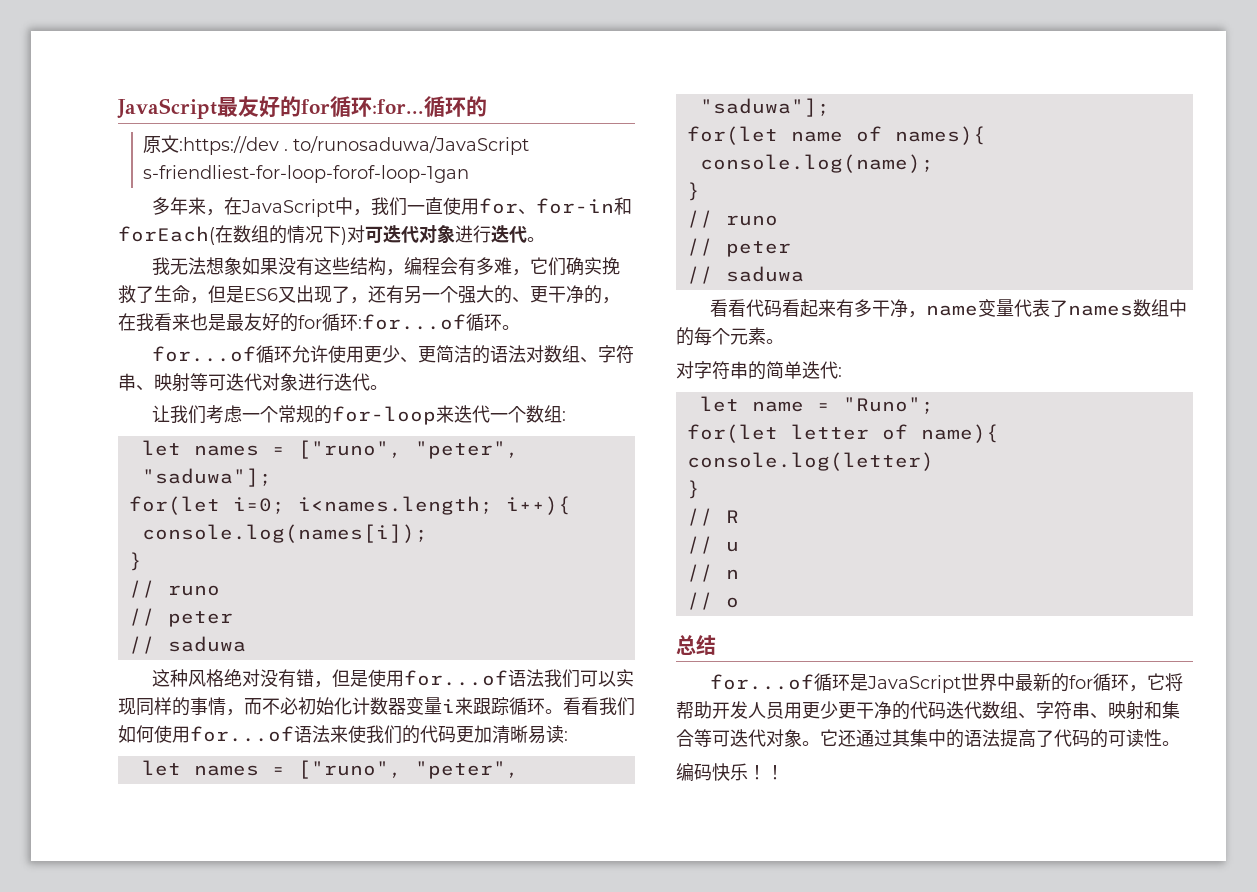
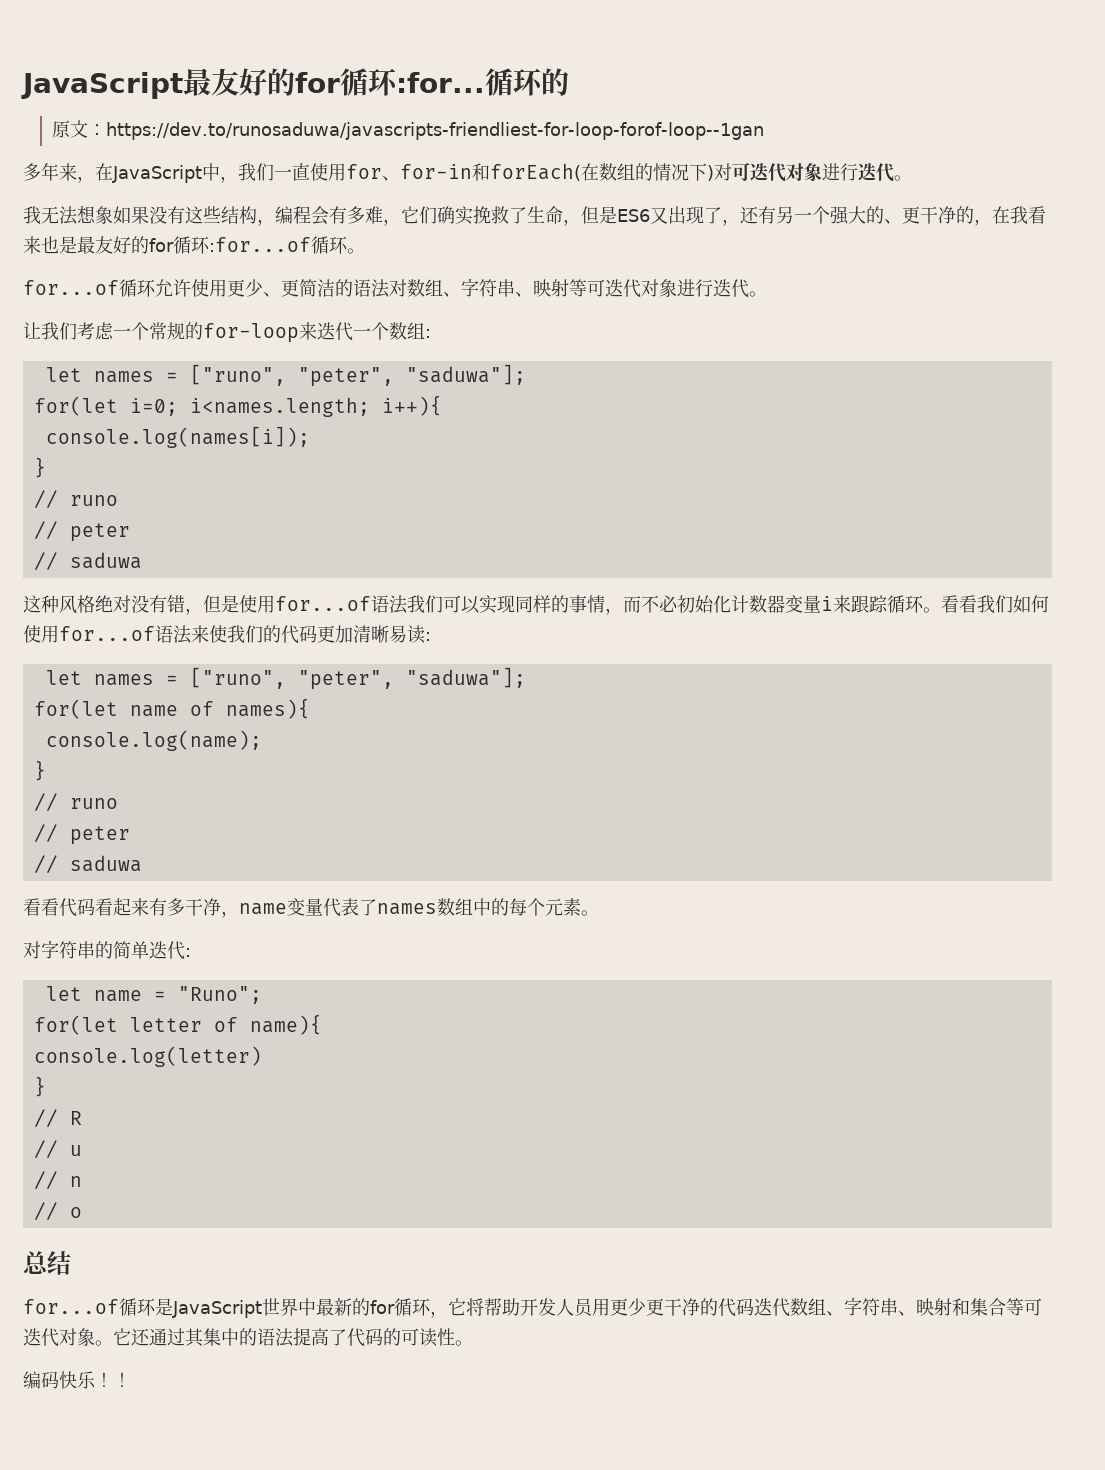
[179,136,530,155] [143,165,470,183] :https://dev . to/runosaduwa/JavaScript s-friendliest-for-loop-forof-loop-1gan -> [88,122,765,140] ：https://dev.to/runosaduwa/javascripts-friendliest-for-loop-forof-loop--1gan

